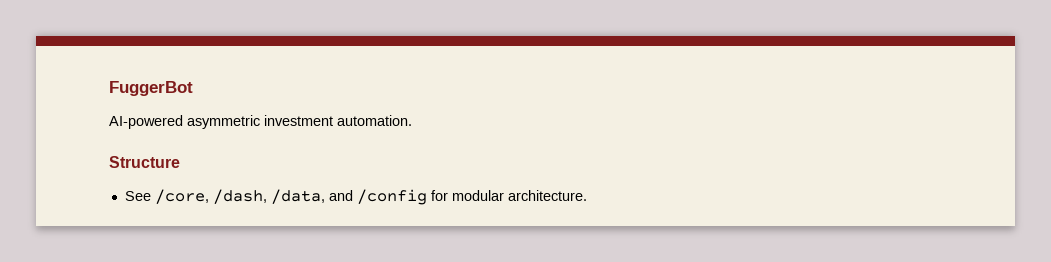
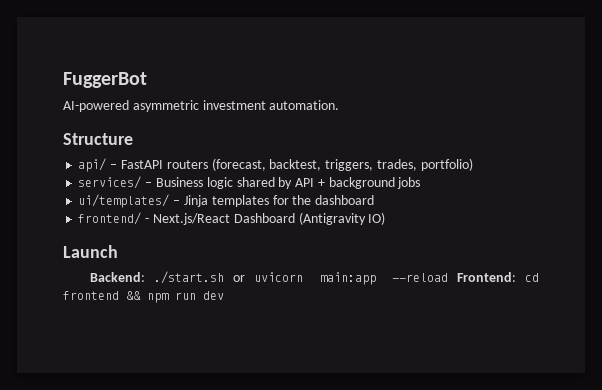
[124,189,587,205] See /core, /dash, /data, and /config for modular architecture. -> [78,158,473,172] [78,176,421,189] [78,194,375,208] [78,212,386,225] [63,245,118,258] [90,271,539,285] [63,291,224,303] api/ – FastAPI routers (forecast, backtest, triggers, trades, portfolio) // services/ – Business logic shared by API + background jobs // ui/templates/ – Jinja templates for the dashboard // frontend/ - Next.js/React Dashboard (Antigravity IO) // Launch // Backend: ./start.sh or uvicorn main:app --reload Frontend: cd frontend && npm run dev

